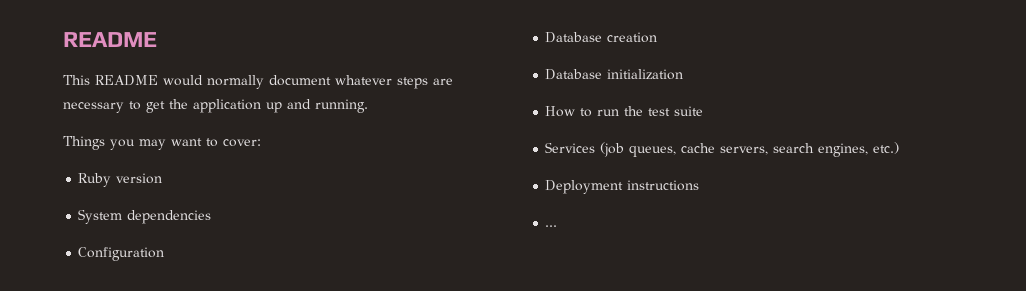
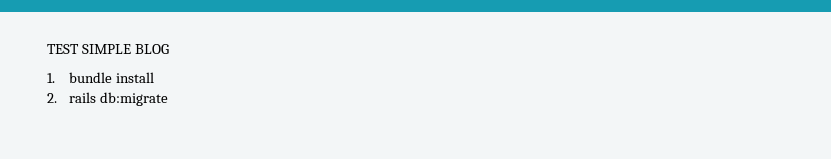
[63,32,157,47] [63,75,453,89] [63,99,368,113] [63,136,261,150] [78,173,163,187] [78,209,212,224] [78,247,165,261] [545,32,658,43] [545,69,684,80] [545,106,704,117] [545,142,900,157] [545,180,700,194] [545,225,558,227] README // This README would normally document whatever steps are necessary to get the application up and running. // Things you may want to cover: // Ruby version // System dependencies // Configuration // Database creation // Database initialization // How to run the test suite // Services (job queues, cache servers, search engines, etc.) // Deployment instructions // ... -> [47,44,169,54] [47,72,155,83] [47,92,169,106] TEST SIMPLE BLOG // 1. bundle install // 2. rails db:migrate

